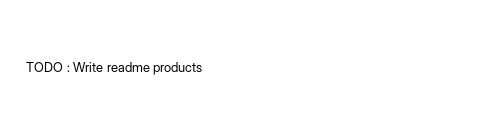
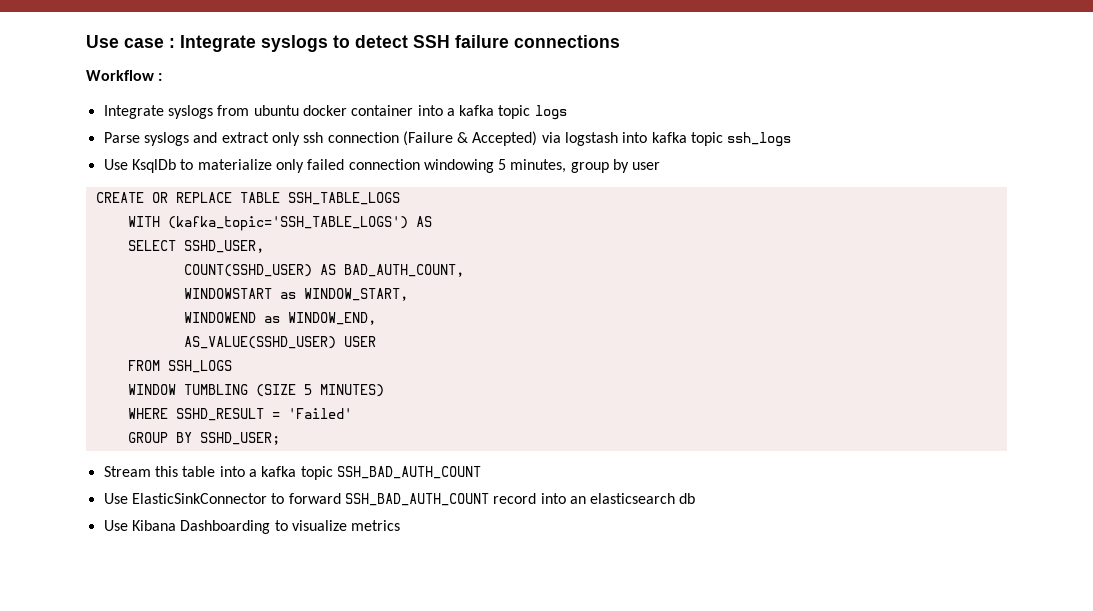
[26,62,203,75] TODO : Write readme products -> [86,35,620,52] [86,70,163,81] [103,105,567,120] [103,131,792,147] [103,159,661,173] [95,192,400,205] [127,216,432,231] [127,240,264,253] [183,264,464,277] [183,288,408,301] [183,312,376,325] [183,336,376,349] [127,360,232,373] [127,384,384,397] [127,408,352,421] [127,432,280,445] [103,466,481,480] [103,493,696,506] [103,520,401,534] Use case : Integrate syslogs to detect SSH failure connections // Workflow : // Integrate syslogs from ubuntu docker container into a kafka topic logs // Parse syslogs and extract only ssh connection (Failure & Accepted) via logstash into kafka topic ssh_logs // Use KsqlDb to materialize only failed connection windowing 5 minutes, group by user // CREATE OR REPLACE TABLE SSH_TABLE_LOGS // WITH (kafka_topic='SSH_TABLE_LOGS') AS // SELECT SSHD_USER, // COUNT(SSHD_USER) AS BAD_AUTH_COUNT, // WINDOWSTART as WINDOW_START, // WINDOWEND as WINDOW_END, // AS_VALUE(SSHD_USER) USER // FROM SSH_LOGS // WINDOW TUMBLING (SIZE 5 MINUTES) // WHERE SSHD_RESULT = 'Failed' // GROUP BY SSHD_USER; // Stream this table into a kafka topic SSH_BAD_AUTH_COUNT // Use ElasticSinkConnector to forward SSH_BAD_AUTH_COUNT record into an elasticsearch db // Use Kibana Dashboarding to visualize metrics

